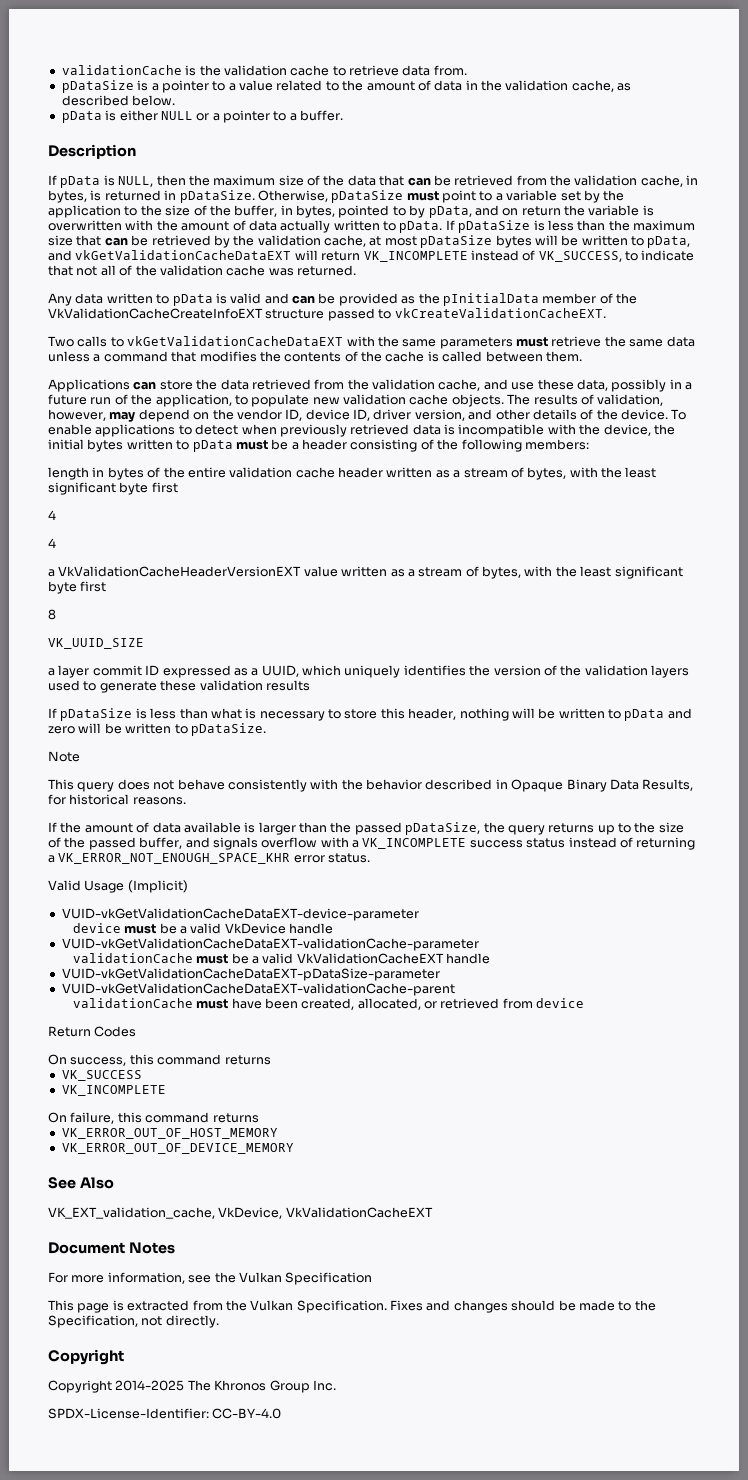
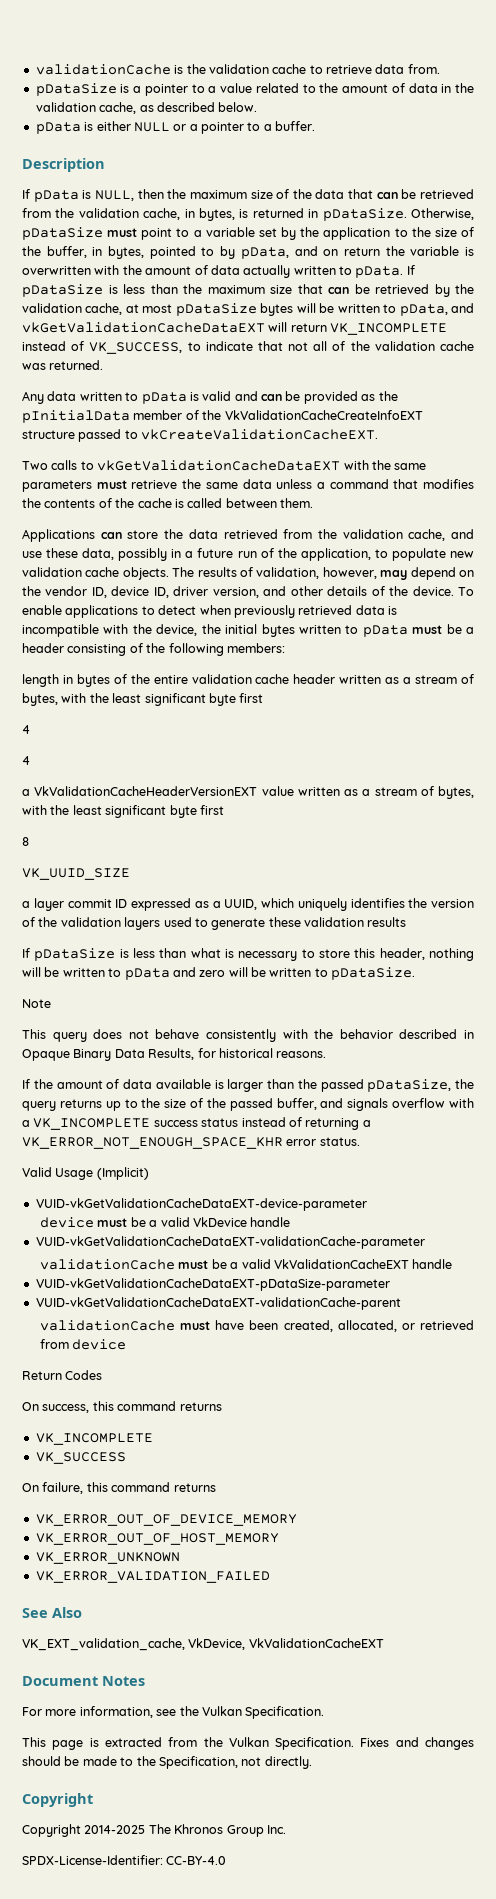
(271, 1060) none -> [35,1433,153,1445] // VK_INCOMPLETE
[61,1085,166,1096] // VK_INCOMPLETE -> (126, 1458) none
(259, 1118) none -> [35,1514,297,1526] // VK_ERROR_OUT_OF_DEVICE_MEMORY
[61,1143,294,1154] VK_ERROR_OUT_OF_DEVICE_MEMORY -> [35,1552,180,1564] [35,1571,270,1583] VK_ERROR_UNKNOWN // VK_ERROR_VALIDATION_FAILED
[285,1272,373,1285] Specification -> [245,1706,325,1719] Specification.

